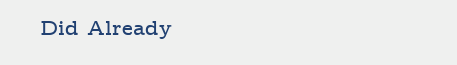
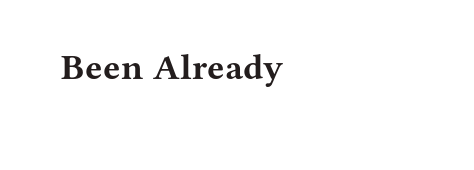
[40,21,79,35] Did -> [61,56,143,79] Been

